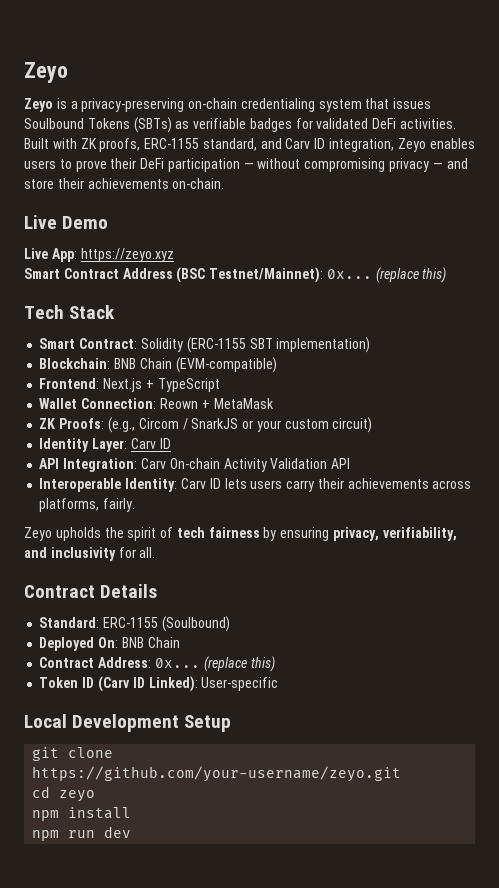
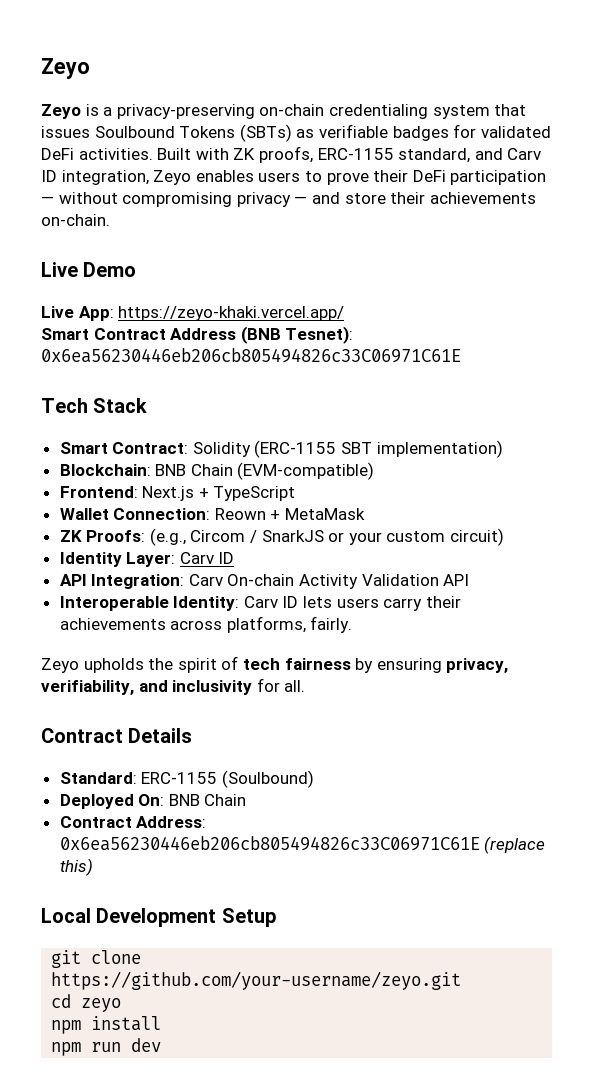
[80,248,174,262] https://zeyo.xyz -> [118,306,345,321] https://zeyo-khaki.vercel.app/
[176,267,447,283] (BSC Testnet/Mainnet): 0x... (replace this) -> [240,326,354,344] [41,348,461,363] (BNB Tesnet): 0x6ea56230446eb206cb805494826c33C06971C61E
[154,656,275,672] [39,676,279,692] 0x... (replace this) // Token ID (Carv ID Linked): User-specific -> [59,836,546,854] [59,858,93,876] 0x6ea56230446eb206cb805494826c33C06971C61E (replace this)

